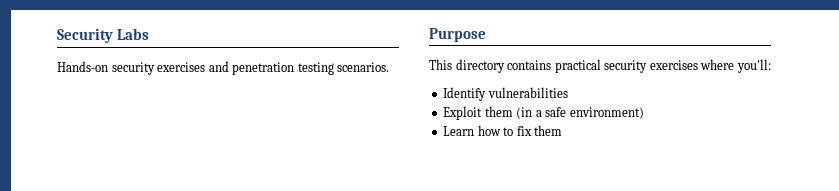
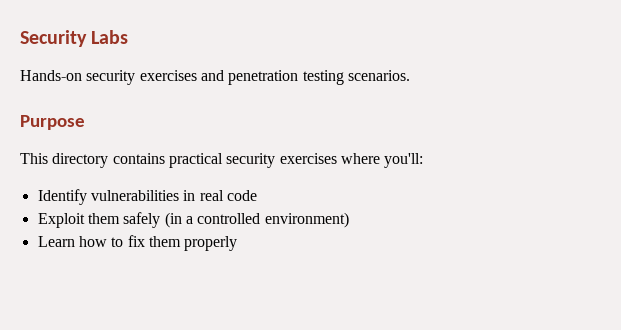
(568, 92) none -> [183,190,257,201] in real code
(513, 111) none -> [123,212,161,228] safely
[545,107,567,117] safe -> [197,213,261,224] controlled
(563, 130) none -> [184,236,238,251] properly

